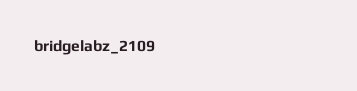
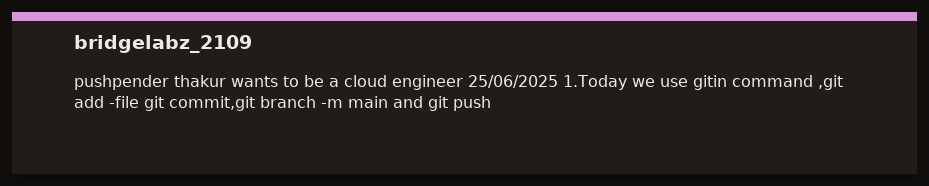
(155, 47) none -> [74,75,843,90] [74,96,491,111] // pushpender thakur wants to be a cloud engineer 25/06/2025 1.Today we use gitin command ,git add -file git commit,git branch -m main and git push

